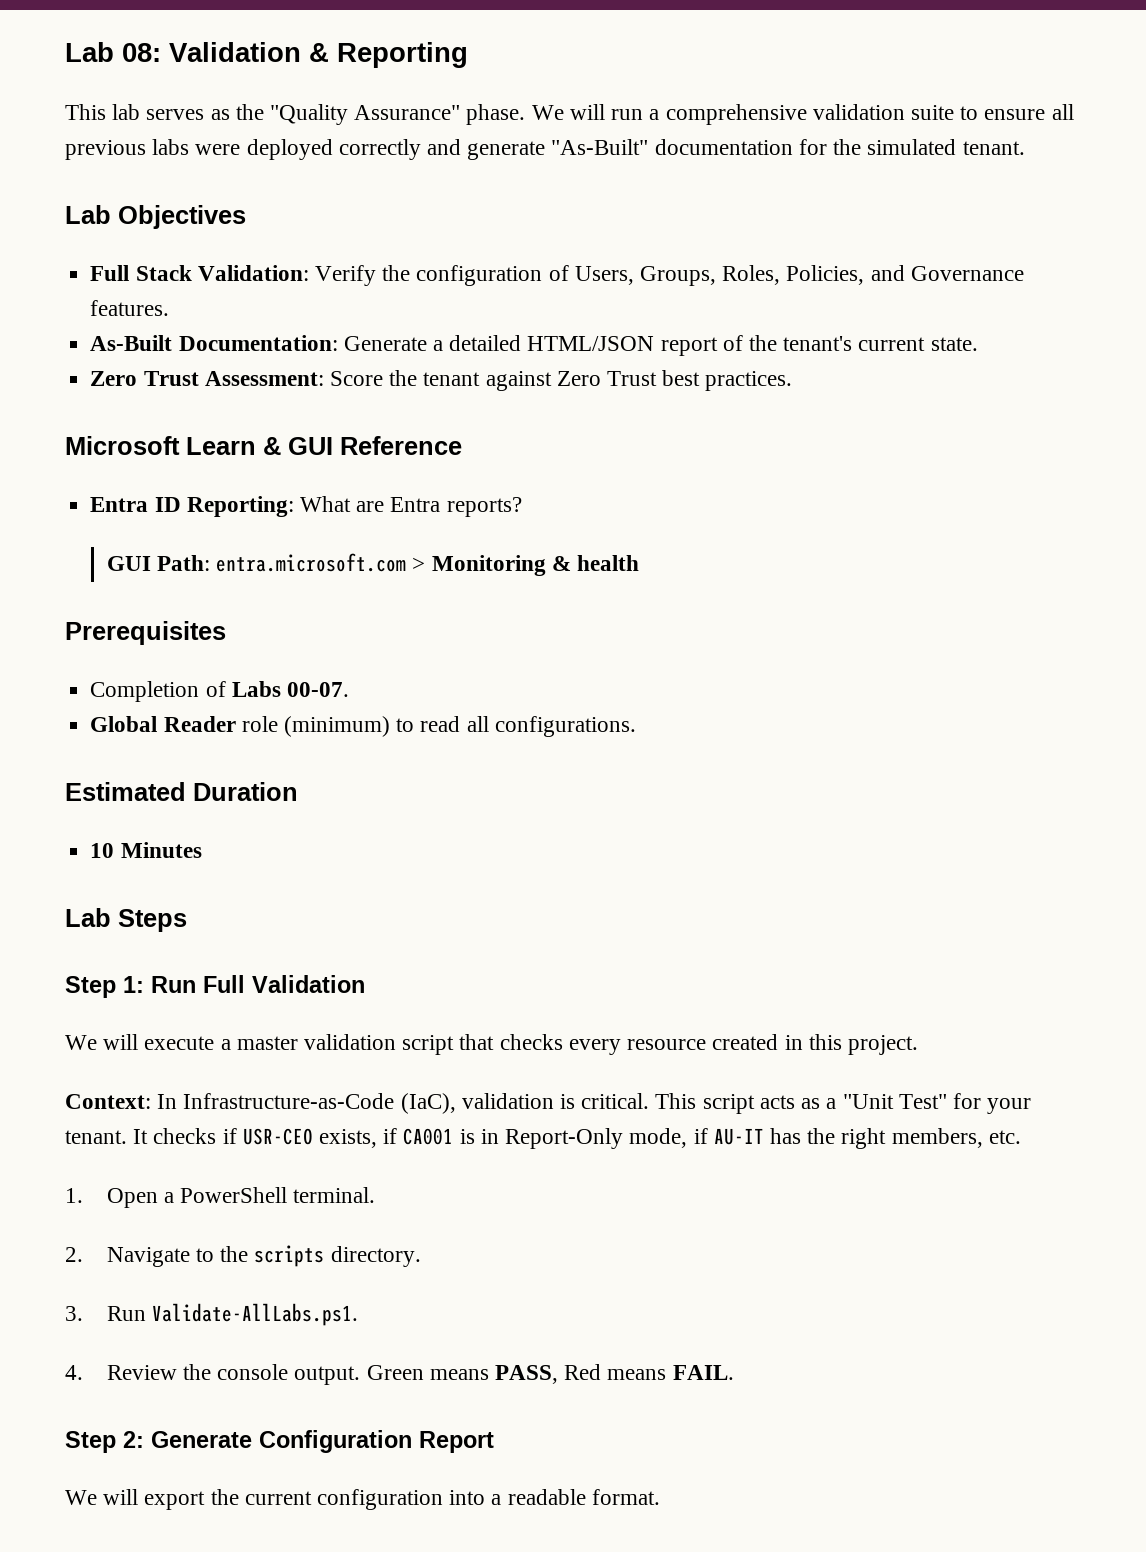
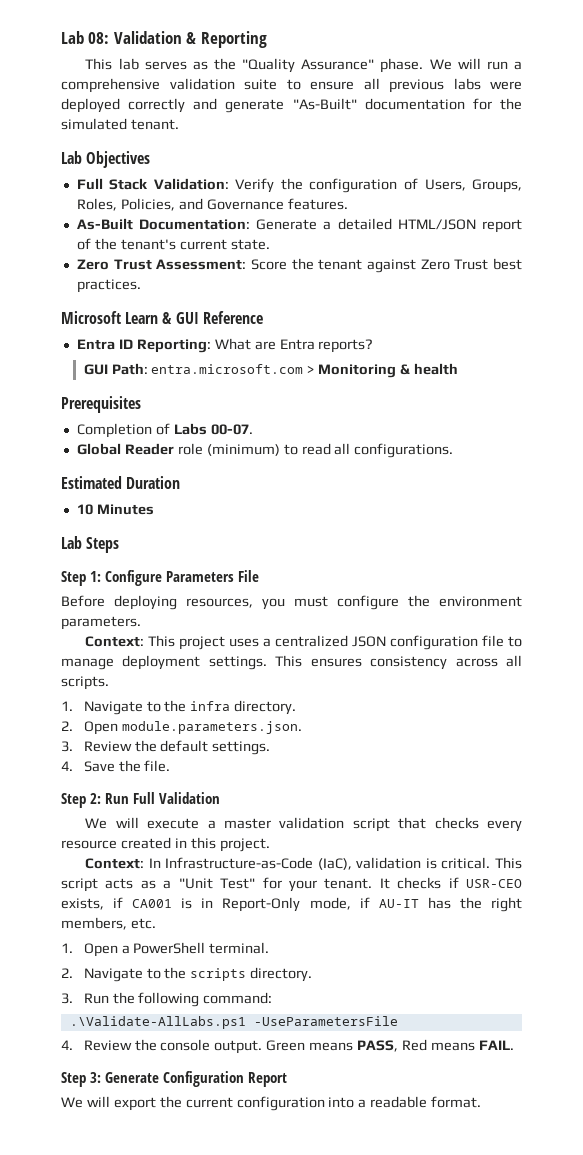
(144, 984) none -> [105,570,259,586] [61,595,522,610] [61,616,141,630] [85,635,522,650] [61,655,522,670] [61,676,109,690] [61,700,297,715] [61,721,302,735] [61,740,271,755] [61,760,171,772] [61,793,101,808] Configure Parameters File // Before deploying resources, you must configure the environment parameters. // Context: This project uses a centralized JSON configuration file to manage deployment settings. This ensures consistency across all scripts. // 1. Navigate to the infra directory. // 2. Open module.parameters.json. // 3. Review the default settings. // 4. Save the file. // Step 2:
[151,1303,358,1326] Validate-AllLabs.ps1. -> [112,992,273,1007] [69,1016,398,1029] the following command: // .\Validate-AllLabs.ps1 -UseParametersFile
[123,1431,144,1448] 2: -> [90,1072,101,1083] 3:

